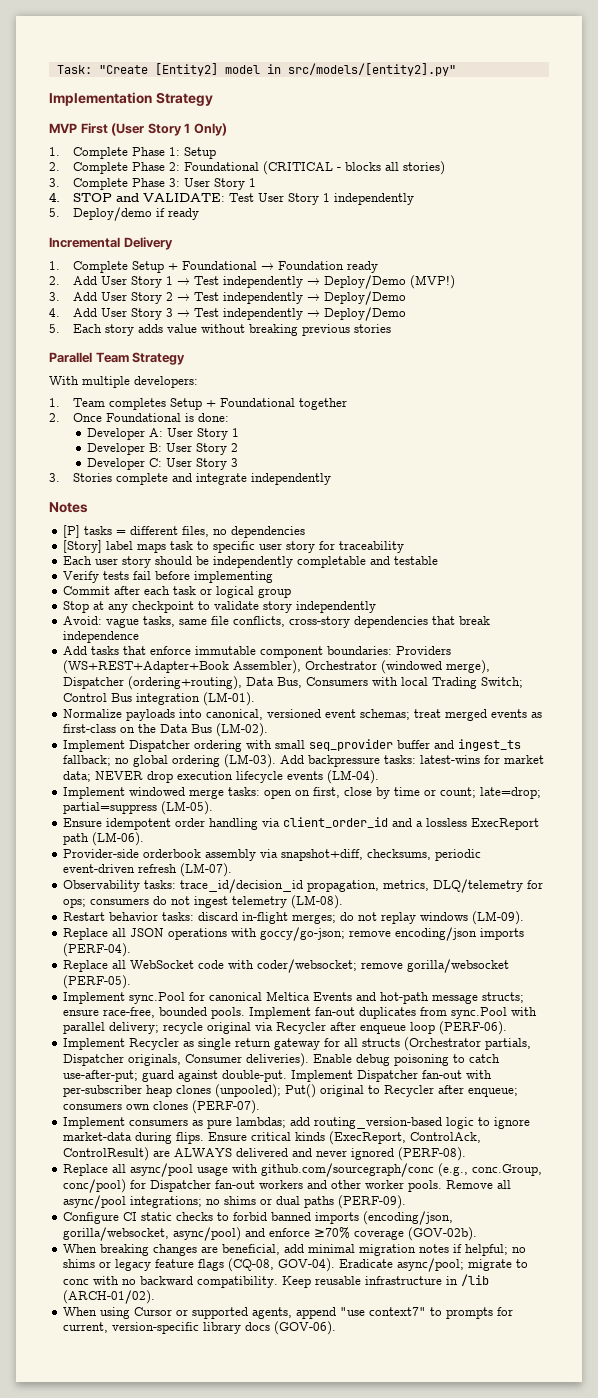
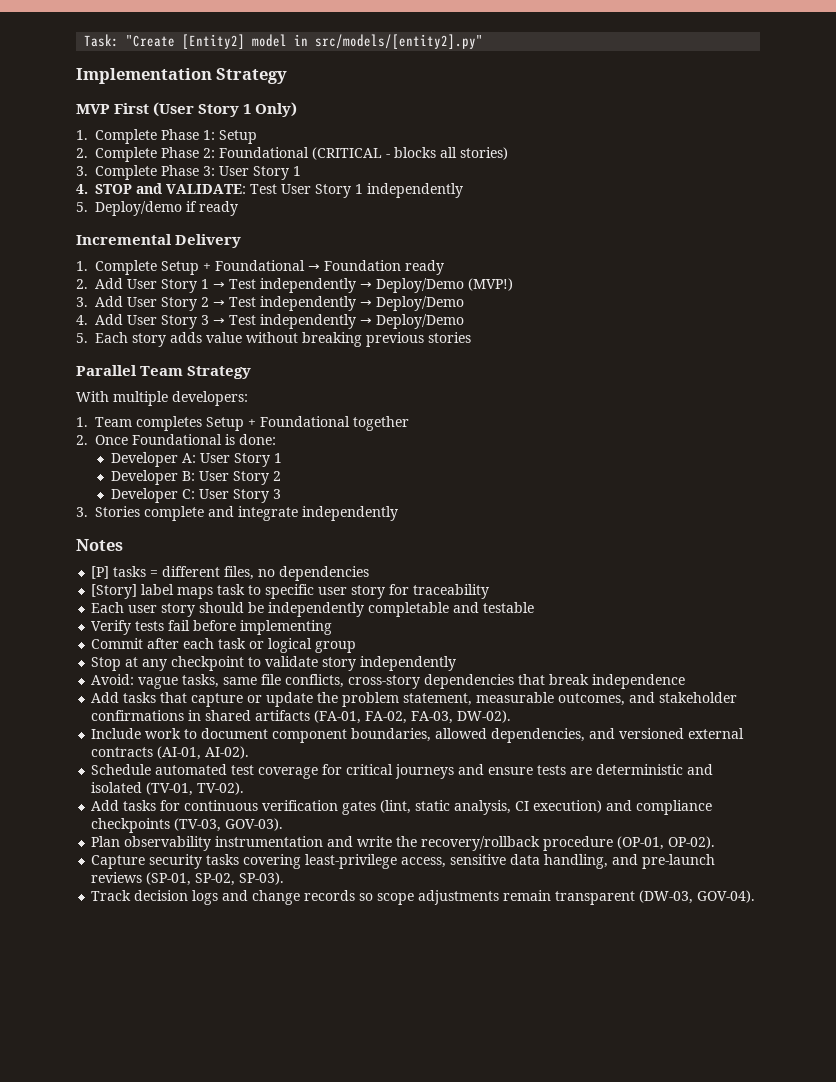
[149,646,451,658] [62,660,490,674] [62,676,523,690] [62,692,255,706] [62,709,542,721] [62,723,268,737] [62,739,521,752] [62,754,544,768] [62,770,379,784] [62,787,541,799] [62,801,213,815] [62,817,539,830] [62,832,144,846] [62,849,481,861] [62,863,232,877] [62,879,543,893] [62,895,343,909] [62,911,524,925] [62,927,524,941] [62,943,131,957] [62,959,509,973] [62,975,131,989] [62,991,524,1004] [62,1007,537,1019] [62,1021,507,1035] [62,1037,531,1051] [62,1053,500,1067] [62,1070,492,1082] [62,1084,518,1098] [62,1100,260,1114] [62,1117,530,1129] [62,1131,481,1145] [62,1147,466,1161] [62,1163,542,1177] [62,1179,511,1193] [62,1195,406,1209] [62,1211,453,1225] [62,1227,477,1241] [62,1244,526,1256] [62,1258,528,1272] [62,1274,489,1288] [62,1290,155,1304] [62,1307,513,1319] [62,1321,336,1335] enforce immutable component boundaries: Providers (WS+REST+Adapter+Book Assembler), Orchestrator (windowed merge), Dispatcher (ordering+routing), Data Bus, Consumers with local Trading Switch; Control Bus integration (LM-01). // Normalize payloads into canonical, versioned event schemas; treat merged events as first-class on the Data Bus (LM-02). // Implement Dispatcher ordering with small seq_provider buffer and ingest_ts fallback; no global ordering (LM-03). Add backpressure tasks: latest-wins for market data; NEVER drop execution lifecycle events (LM-04). // Implement windowed merge tasks: open on first, close by time or count; late=drop; partial=suppress (LM-05). // Ensure idempotent order handling via client_order_id and a lossless ExecReport path (LM-06). // Provider-side orderbook assembly via snapshot+diff, checksums, periodic event-driven refresh (LM-07). // Observability tasks: trace_id/decision_id propagation, metrics, DLQ/telemetry for ops; consumers do not ingest telemetry (LM-08). // Restart behavior tasks: discard in-flight merges; do not replay windows (LM-09). // Replace all JSON operations with goccy/go-json; remove encoding/json imports (PERF-04). // Replace all WebSocket code with coder/websocket; remove gorilla/websocket (PERF-05). // Implement sync.Pool for canonical Meltica Events and hot-path message structs; ensure race-free, bounded pools. Implement fan-out duplicates from sync.Pool with parallel delivery; recycle original via Recycler after enqueue loop (PERF-06). // Implement Recycler as single return gateway for all structs (Orchestrator partials, Dispatcher originals, Consumer deliveries). Enable debug poisoning to catch use-after-put; guard against double-put. Implement Dispatcher fan-out with per-subscriber heap clones (unpooled); Put() original to Recycler after enqueue; consumers own clones (PERF-07). // Implement consumers as pure lambdas; add routing_version-based logic to ignore market-data during flips. Ensure critical kinds (ExecReport, ControlAck, ControlResult) are ALWAYS delivered and never ignored (PERF-08). // Replace all async/pool usage with github.com/sourcegraph/conc (e.g., conc.Group, conc/pool) for Dispatcher fan-out workers and other worker pools. Remove all async/pool integrations; no shims or dual paths (PERF-09). // Configure CI static checks to forbid banned imports (encoding/json, gorilla/websocket, async/pool) and enforce ≥70% coverage (GOV-02b). // When breaking changes are beneficial, add minimal migration notes if helpful; no shims or legacy feature flags (CQ-08, GOV-04). Eradicate async/pool; migrate to conc with no backward compatibility. Keep reusable infrastructure in /lib (ARCH-01/02). // When using Cursor or supported agents, append "use context7" to prompts for current, version-specific library docs (GOV-06). -> [191,692,738,707] [91,710,512,724] [91,728,745,743] [91,746,250,760] [91,764,714,779] [91,782,245,796] [91,800,713,815] [91,818,284,833] [91,836,716,851] [91,854,716,869] [91,872,285,886] [91,890,756,905] capture or update the problem statement, measurable outcomes, and stakeholder confirmations in shared artifacts (FA-01, FA-02, FA-03, DW-02). // Include work to document component boundaries, allowed dependencies, and versioned external contracts (AI-01, AI-02). // Schedule automated test coverage for critical journeys and ensure tests are deterministic and isolated (TV-01, TV-02). // Add tasks for continuous verification gates (lint, static analysis, CI execution) and compliance checkpoints (TV-03, GOV-03). // Plan observability instrumentation and write the recovery/rollback procedure (OP-01, OP-02). // Capture security tasks covering least-privilege access, sensitive data handling, and pre-launch reviews (SP-01, SP-02, SP-03). // Track decision logs and change records so scope adjustments remain transparent (DW-03, GOV-04).

